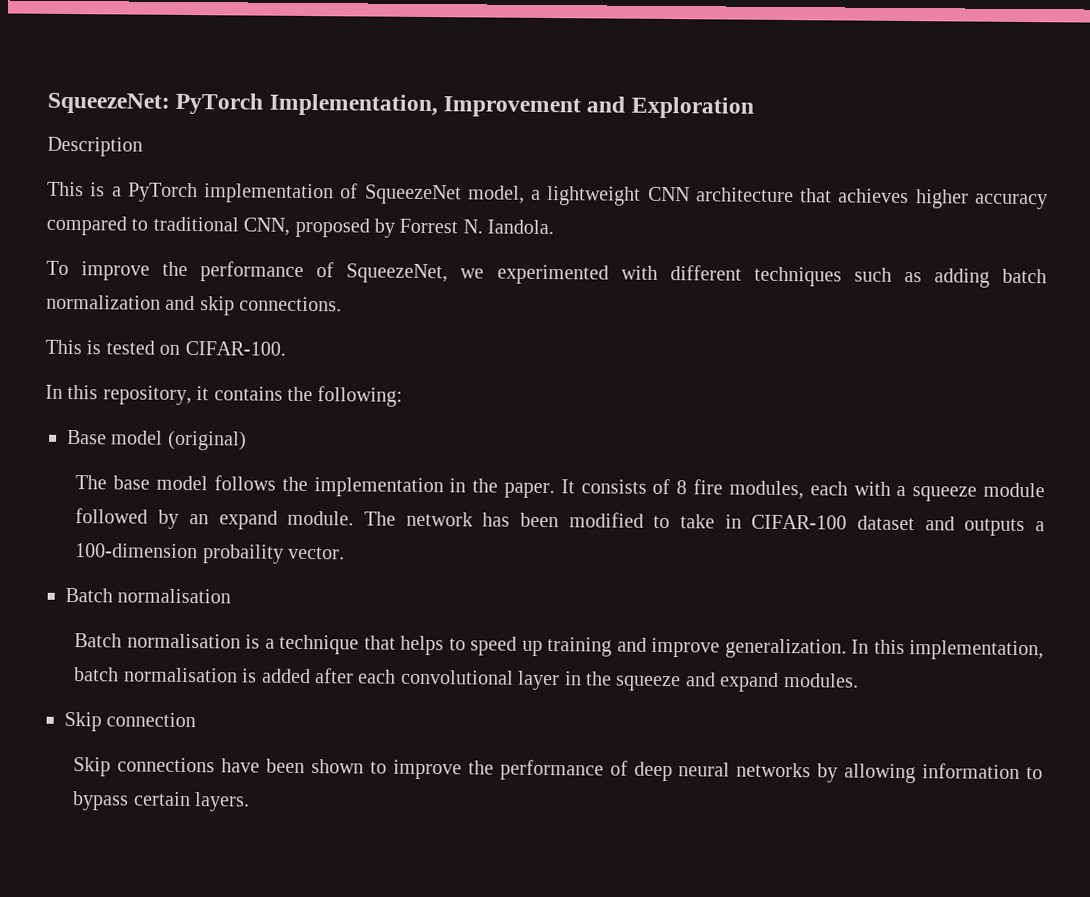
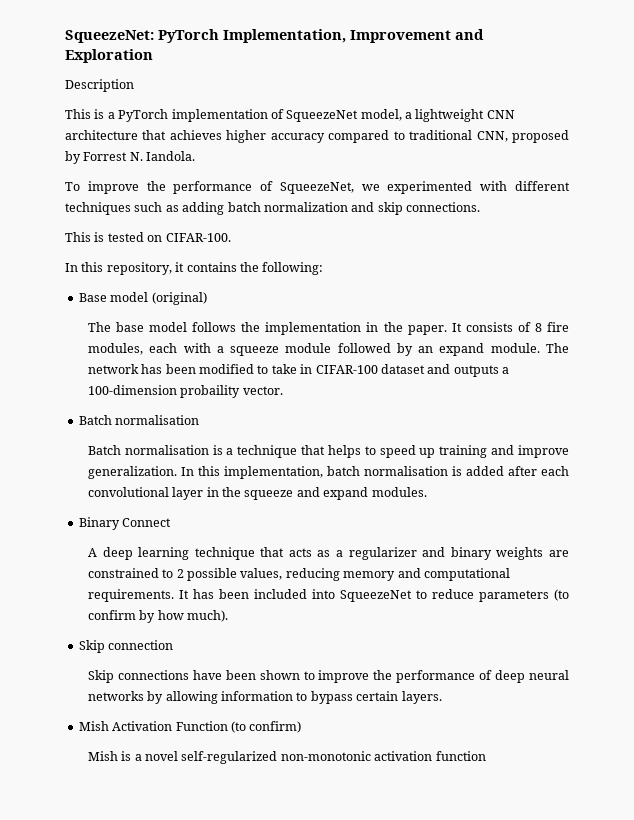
(859, 680) none -> [78,517,172,530] [87,547,569,560] [87,568,510,581] [87,589,569,602] [87,610,229,623] // Binary Connect // A deep learning technique that acts as a regularizer and binary weights are constrained to 2 possible values, reducing memory and computational requirements. It has been included into SqueezeNet to reduce parameters (to confirm by how much).
(251, 802) none -> [78,721,302,733] [87,751,486,764] // Mish Activation Function (to confirm) // Mish is a novel self-regularized non-monotonic activation function

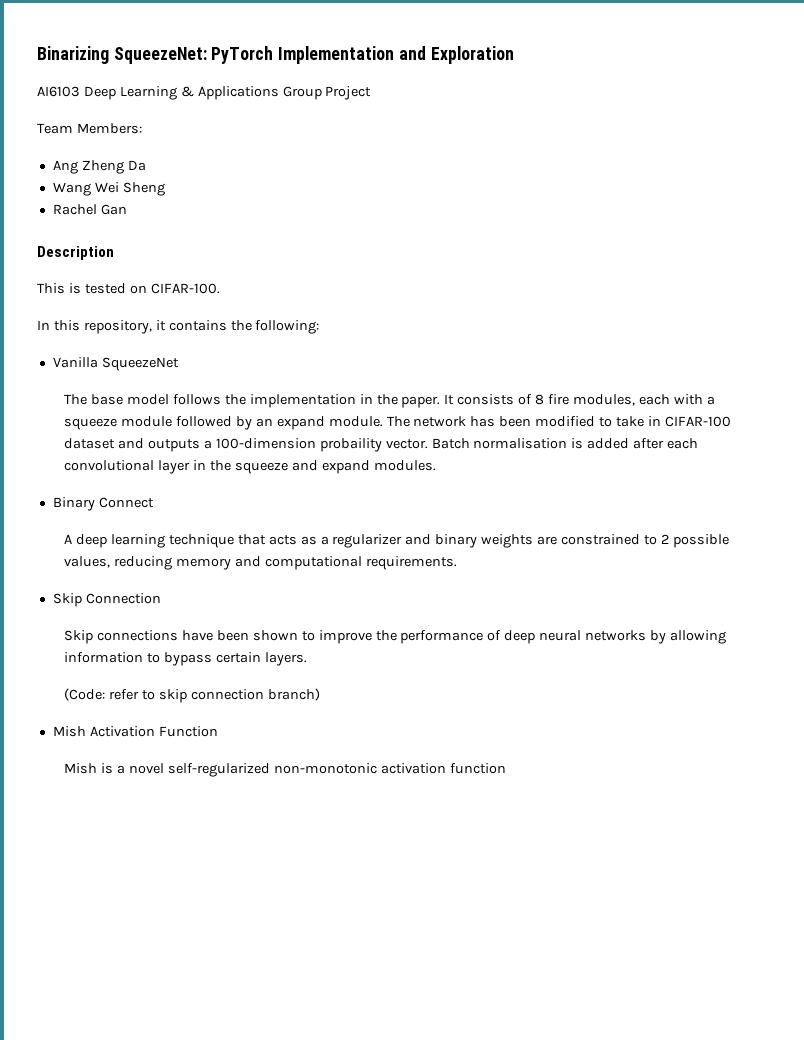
(65, 36) none -> [37,46,109,64] Binarizing
[223,29,451,43] Implementation, Improvement -> [278,46,395,64] Implementation
[65,79,134,92] [65,109,515,122] [65,130,570,143] [65,151,196,164] [65,181,570,194] [65,202,480,215] Description // This is a PyTorch implementation of SqueezeNet model, a lightweight CNN architecture that achieves higher accuracy compared to traditional CNN, proposed by Forrest N. Iandola. // To improve the performance of SqueezeNet, we experimented with different techniques such as adding batch normalization and skip connections. -> [37,86,372,100] [37,123,142,134] [52,160,146,174] [52,182,165,196] [52,204,127,215] [37,246,114,260] AI6103 Deep Learning & Applications Group Project // Team Members: // Ang Zheng Da // Wang Wei Sheng // Rachel Gan // Description
[78,292,207,305] Base model (original) -> [52,357,179,371] Vanilla SqueezeNet
[78,415,200,425] [87,445,569,458] [87,466,448,479] // Batch normalisation // Batch normalisation is a technique that helps to speed up training and improve generalization. In this implementation, batch normalisation -> [431,438,568,449] Batch normalisation
[178,589,569,602] [87,610,229,623] [78,640,174,653] It has been included into SqueezeNet to reduce parameters (to confirm by how much). // Skip connection -> [52,593,161,607] // Skip Connection
(442, 697) none -> [64,688,320,703] // (Code: refer to skip connection branch)
[230,721,302,733] (to confirm) -> (218, 731) none

